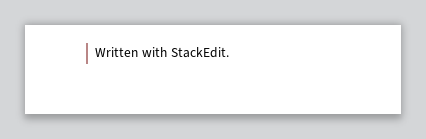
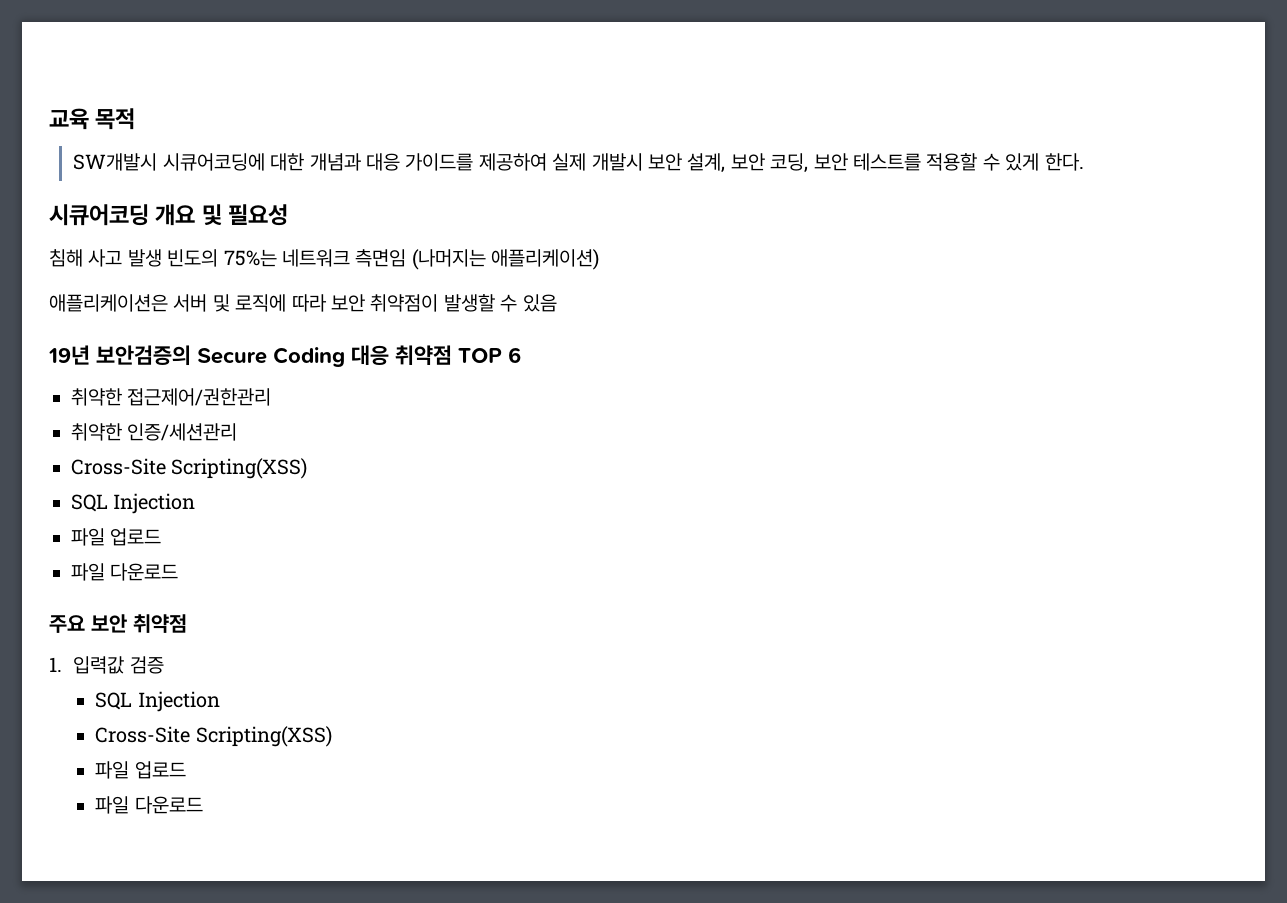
[95,47,229,58] Written with StackEdit. -> [49,108,136,130] [73,153,1084,173] [49,204,289,226] [49,249,600,270] [49,294,557,312] [48,345,521,367] [71,388,272,406] [71,423,238,441] [71,458,308,479] [71,493,196,514] [71,528,162,546] [71,563,179,581] [49,614,187,633] [49,656,164,674] [95,691,220,712] [95,726,332,747] [95,761,186,779] [95,796,203,814] 교육 목적 // SW개발시 시큐어코딩에 대한 개념과 대응 가이드를 제공하여 실제 개발시 보안 설계, 보안 코딩, 보안 테스트를 적용할 수 있게 한다. // 시큐어코딩 개요 및 필요성 // 침해 사고 발생 빈도의 75%는 네트워크 측면임 (나머지는 애플리케이션) // 애플리케이션은 서버 및 로직에 따라 보안 취약점이 발생할 수 있음 // 19년 보안검증의 Secure Coding 대응 취약점 TOP 6 // 취약한 접근제어/권한관리 // 취약한 인증/세션관리 // Cross-Site Scripting(XSS) // SQL Injection // 파일 업로드 // 파일 다운로드 // 주요 보안 취약점 // 1. 입력값 검증 // SQL Injection // Cross-Site Scripting(XSS) // 파일 업로드 // 파일 다운로드

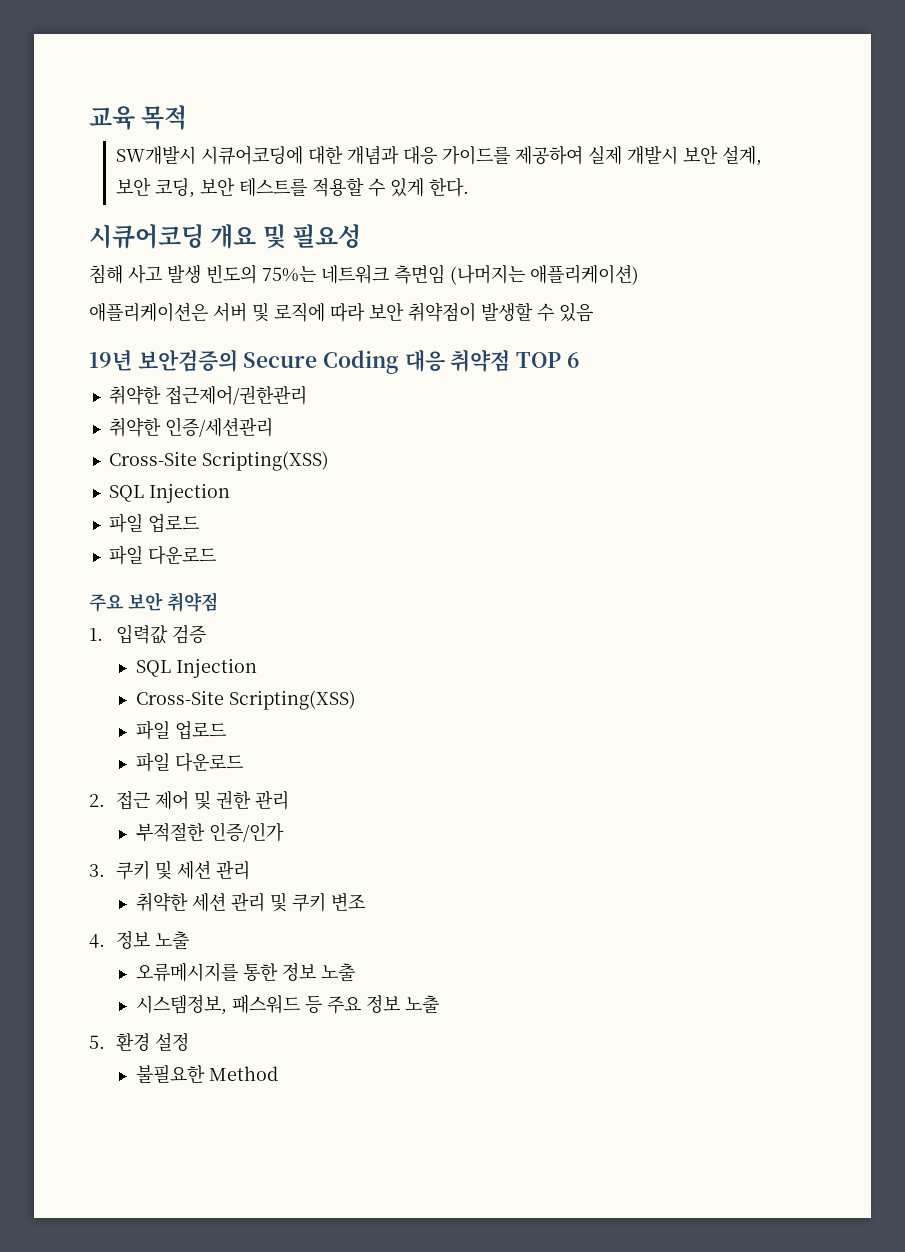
(203, 805) none -> [89,791,289,810] [135,822,284,842] [89,861,250,880] [135,892,365,912] [89,931,189,950] [135,962,355,982] [135,995,439,1015] [89,1033,189,1052] [135,1064,278,1083] // 2. 접근 제어 및 권한 관리 // 부적절한 인증/인가 // 3. 쿠키 및 세션 관리 // 취약한 세션 관리 및 쿠키 변조 // 4. 정보 노출 // 오류메시지를 통한 정보 노출 // 시스템정보, 패스워드 등 주요 정보 노출 // 5. 환경 설정 // 불필요한 Method

